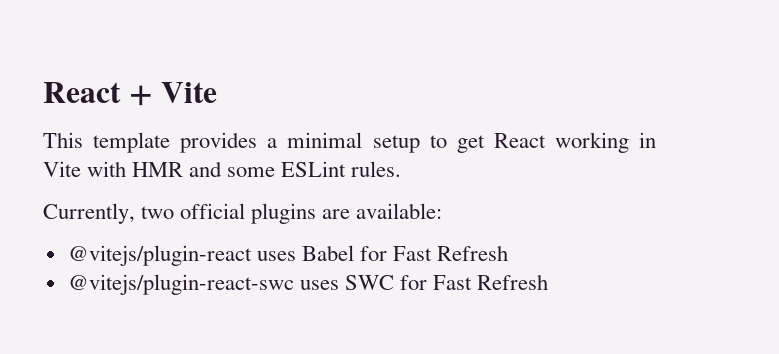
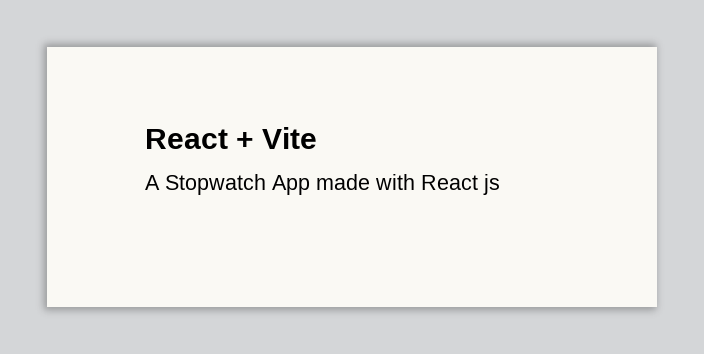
[43,132,657,153] [43,161,402,177] [43,203,443,224] [67,245,509,266] [67,274,549,295] This template provides a minimal setup to get React working in Vite with HMR and some ESLint rules. // Currently, two official plugins are available: // @vitejs/plugin-react uses Babel for Fast Refresh // @vitejs/plugin-react-swc uses SWC for Fast Refresh -> [145,174,500,195] A Stopwatch App made with React js

